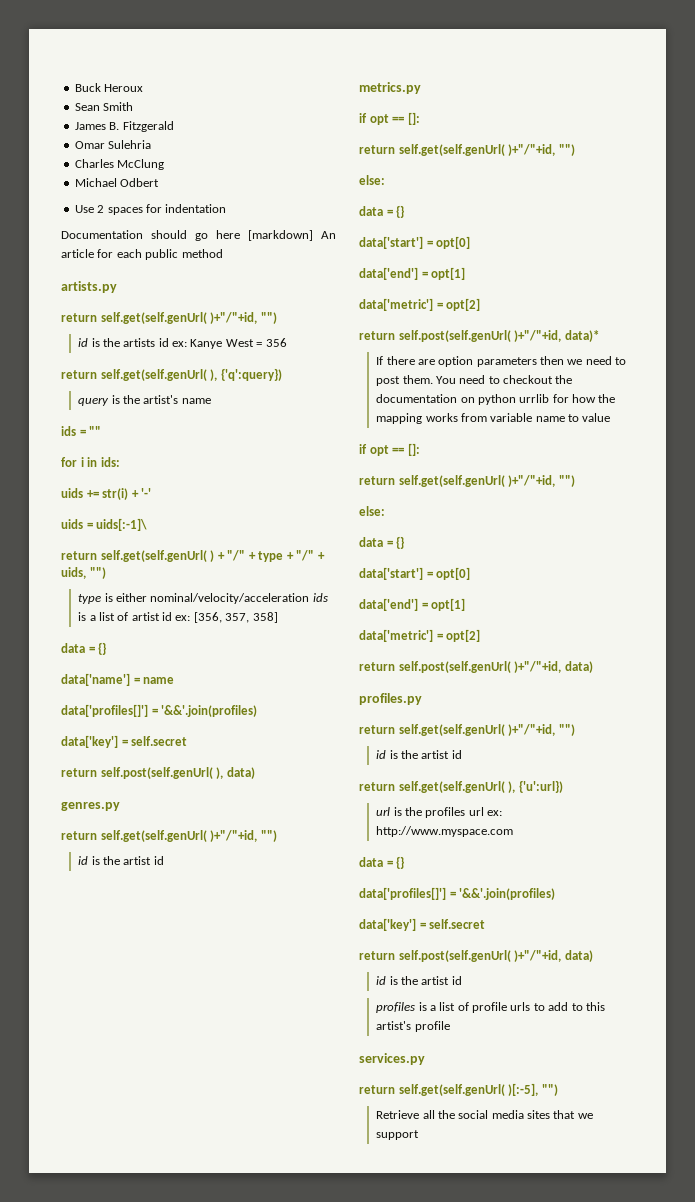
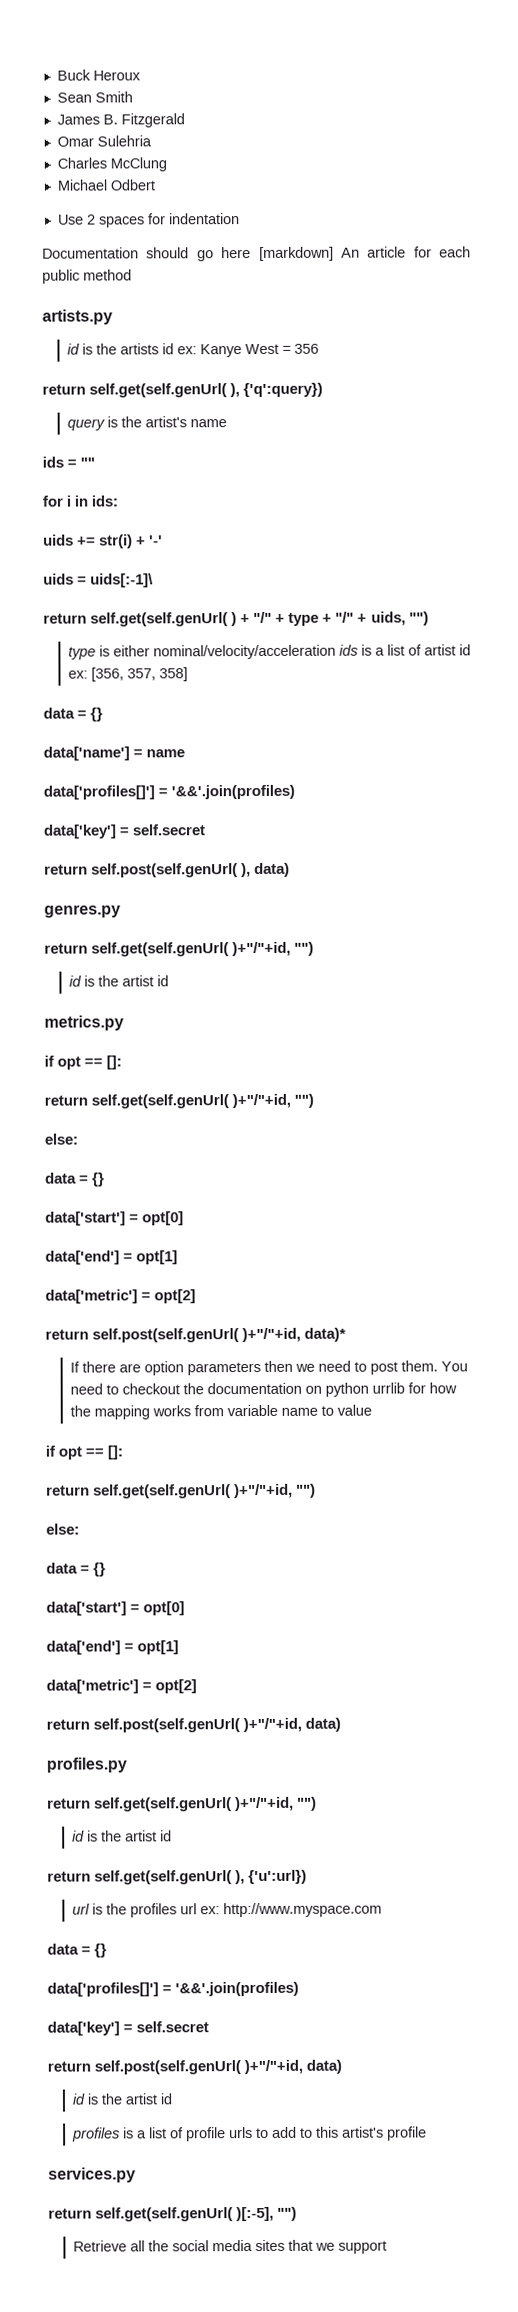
[61,312,277,324] // return self.get(self.genUrl( )+"/"+id, "") -> (113, 317) none

